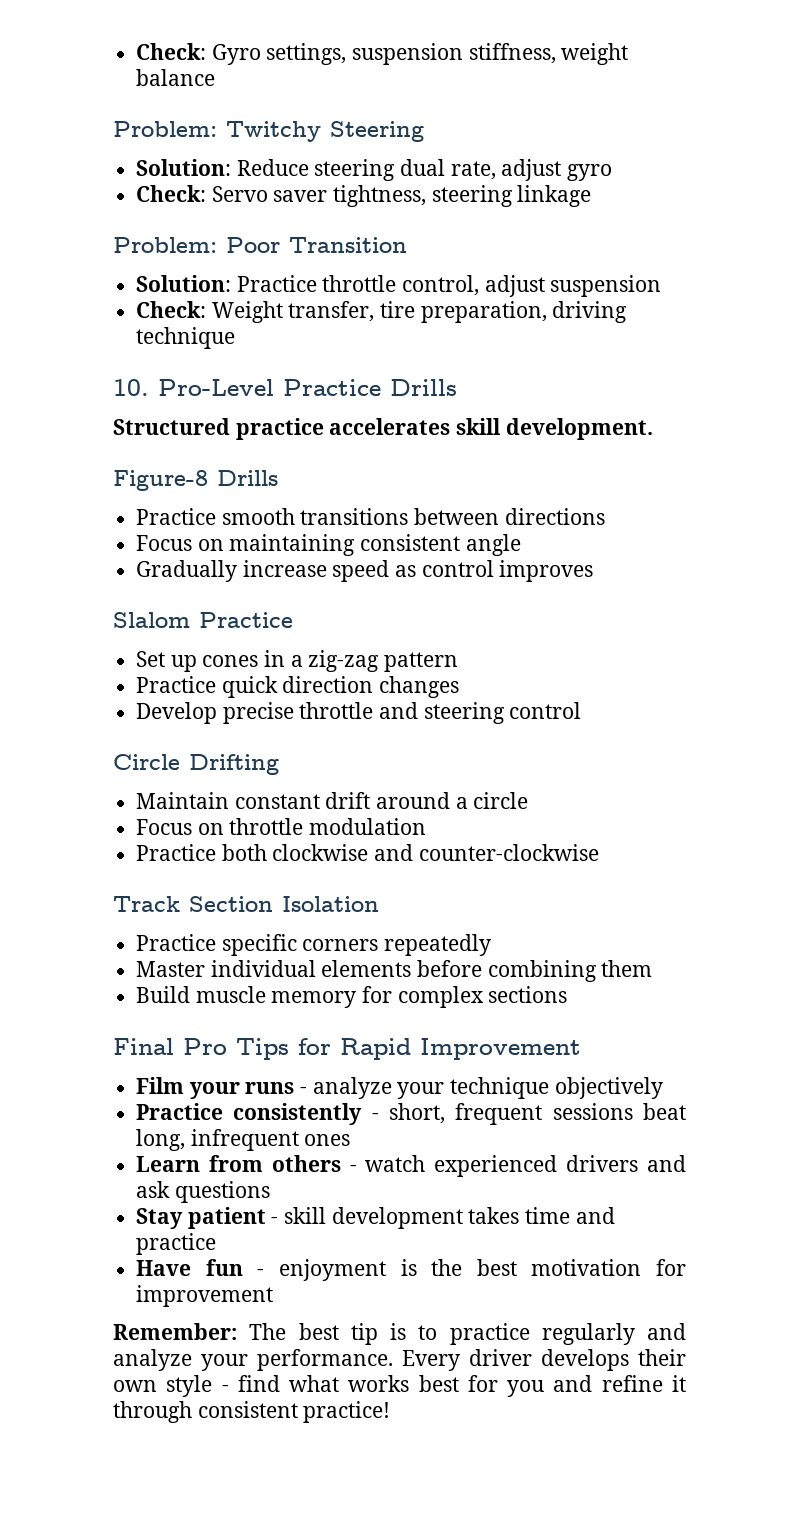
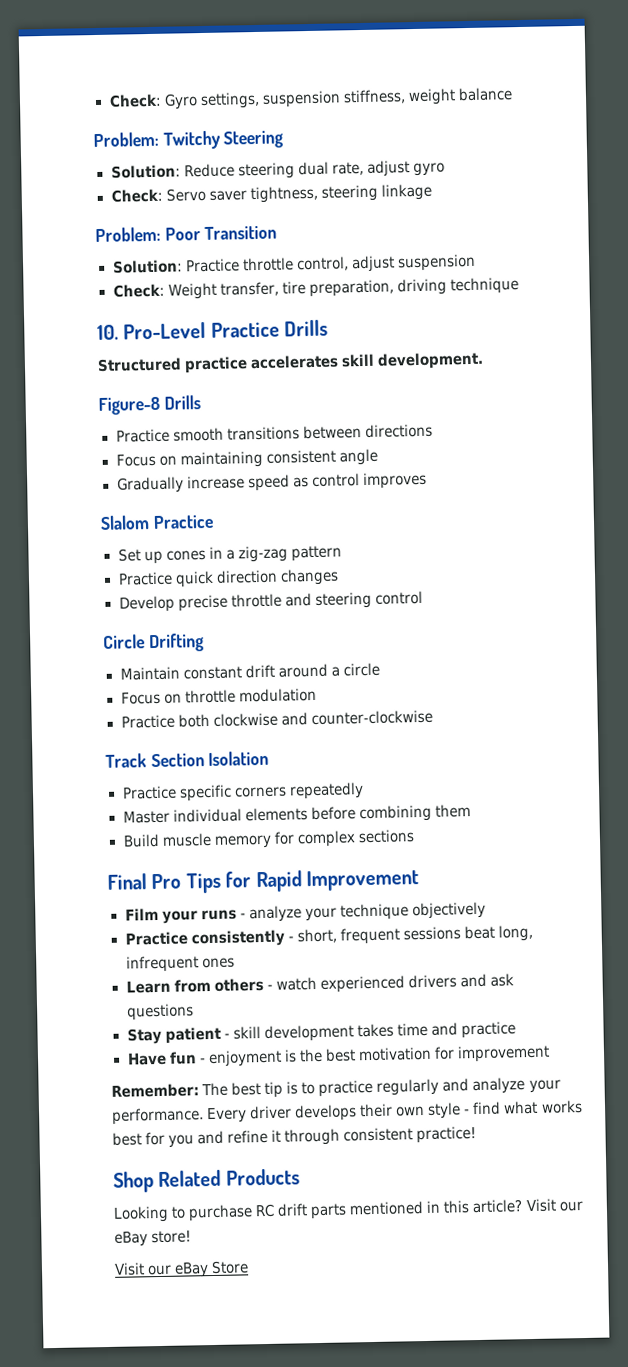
(391, 1412) none -> [113,1168,300,1193] [113,1198,583,1223] [114,1230,192,1247] [114,1260,250,1278] // Shop Related Products // Looking to purchase RC drift parts mentioned in this article? Visit our eBay store! // Visit our eBay Store

